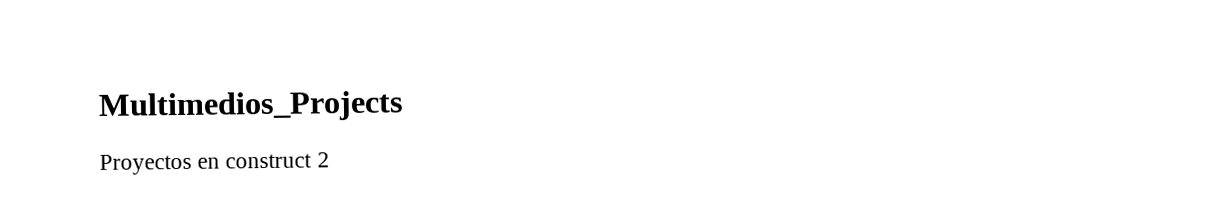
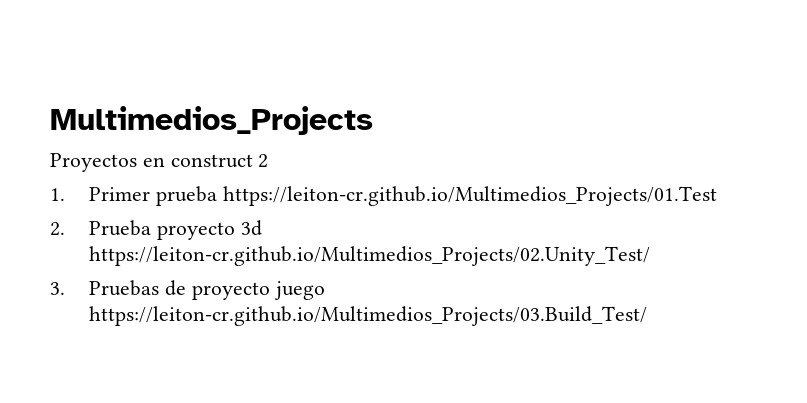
(330, 160) none -> [50,186,717,206] [50,220,262,240] [89,246,651,266] [50,280,325,300] [89,306,648,326] // 1. Primer prueba https://leiton-cr.github.io/Multimedios_Projects/01.Test // 2. Prueba proyecto 3d https://leiton-cr.github.io/Multimedios_Projects/02.Unity_Test/ // 3. Pruebas de proyecto juego https://leiton-cr.github.io/Multimedios_Projects/03.Build_Test/

